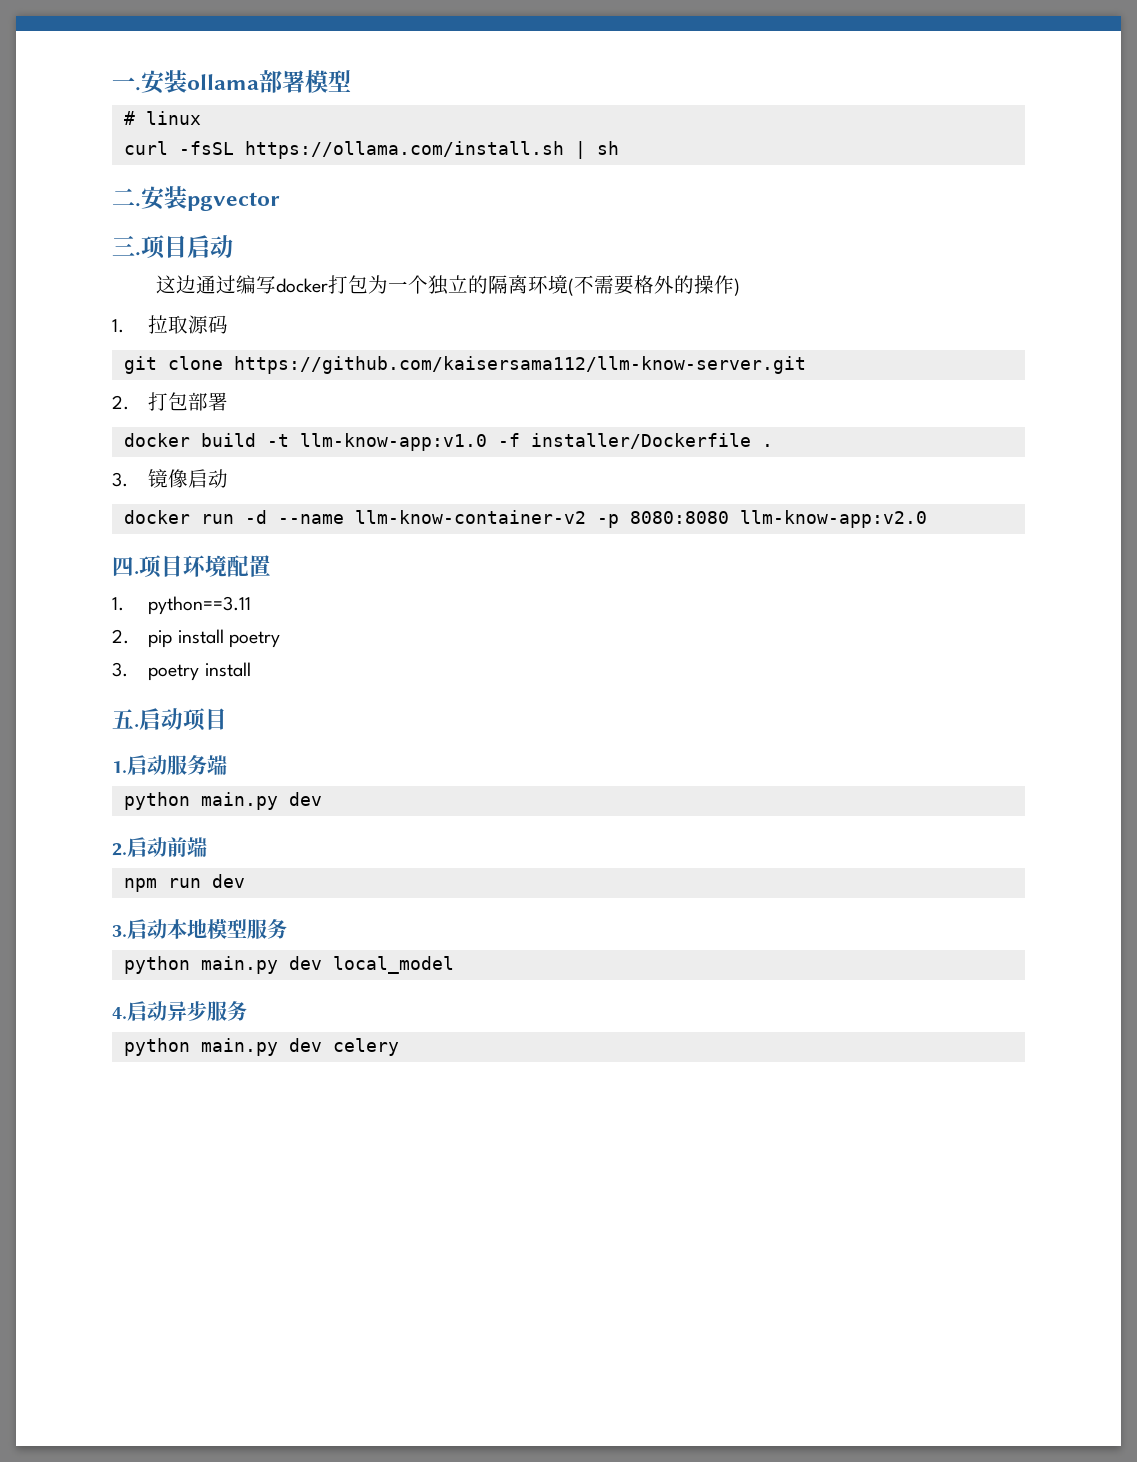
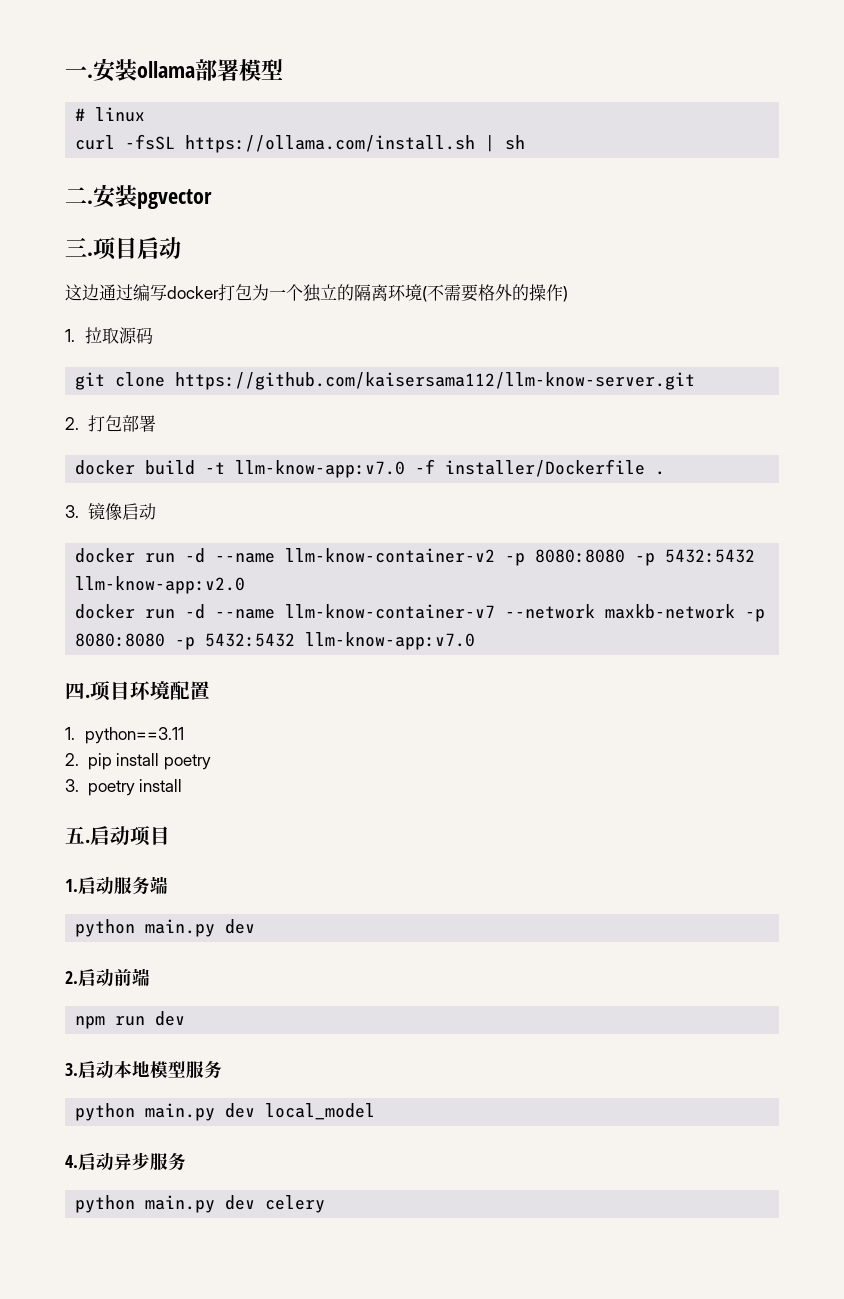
[299,433,487,451] llm-know-app:v1.0 -> [235,460,406,478] llm-know-app:v7.0
(729, 517) none -> [635,549,756,566] -p 5432:5432
(927, 519) none -> [75,604,766,622] [75,632,476,650] // docker run -d --name llm-know-container-v7 --network maxkb-network -p 8080:8080 -p 5432:5432 llm-know-app:v7.0

